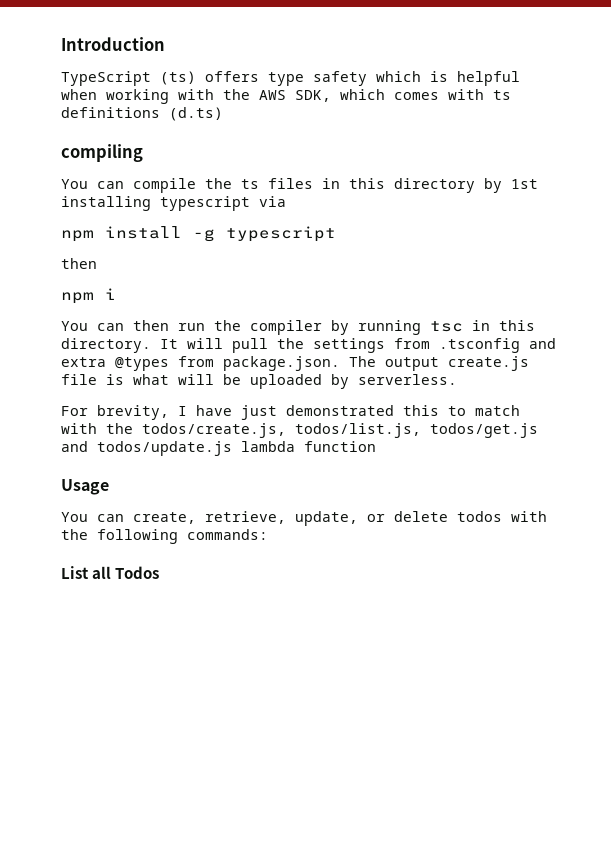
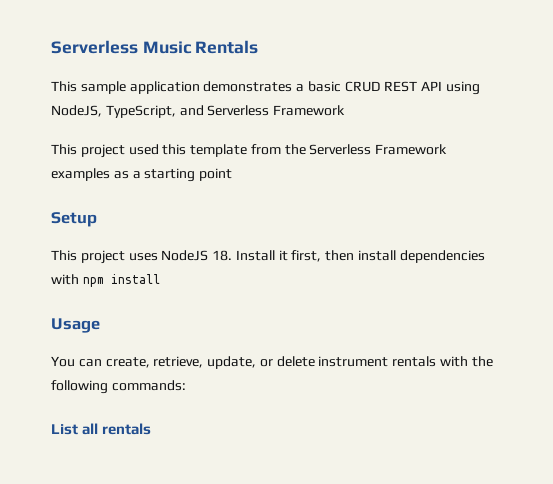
[61,37,165,51] [61,71,520,86] [61,89,511,104] [61,107,223,121] [61,144,143,162] [61,178,538,193] [61,196,286,211] [61,226,336,242] [61,258,97,269] [61,288,116,304] [61,320,535,335] [61,338,556,353] [61,356,529,371] [61,374,457,389] [61,405,520,420] [61,423,538,438] [61,441,376,456] Introduction // TypeScript (ts) offers type safety which is helpful when working with the AWS SDK, which comes with ts definitions (d.ts) // compiling // You can compile the ts files in this directory by 1st installing typescript via // npm install -g typescript // then // npm i // You can then run the compiler by running tsc in this directory. It will pull the settings from .tsconfig and extra @types from package.json. The output create.js file is what will be uploaded by serverless. // For brevity, I have just demonstrated this to match with the todos/create.js, todos/list.js, todos/get.js and todos/update.js lambda function -> [51,40,259,54] [51,81,481,95] [51,105,346,118] [51,144,448,158] [51,168,233,182] [51,212,97,227] [51,250,485,264] [51,274,160,287] Serverless Music Rentals // This sample application demonstrates a basic CRUD REST API using NodeJS, TypeScript, and Serverless Framework // This project used this template from the Serverless Framework examples as a starting point // Setup // This project uses NodeJS 18. Install it first, then install dependencies with npm install
[457,511,502,522] todos -> [318,356,437,367] instrument rentals
[115,566,160,579] Todos -> [102,423,152,435] rentals

